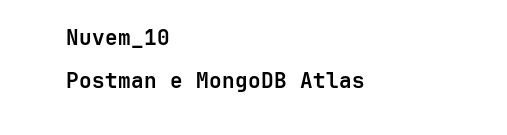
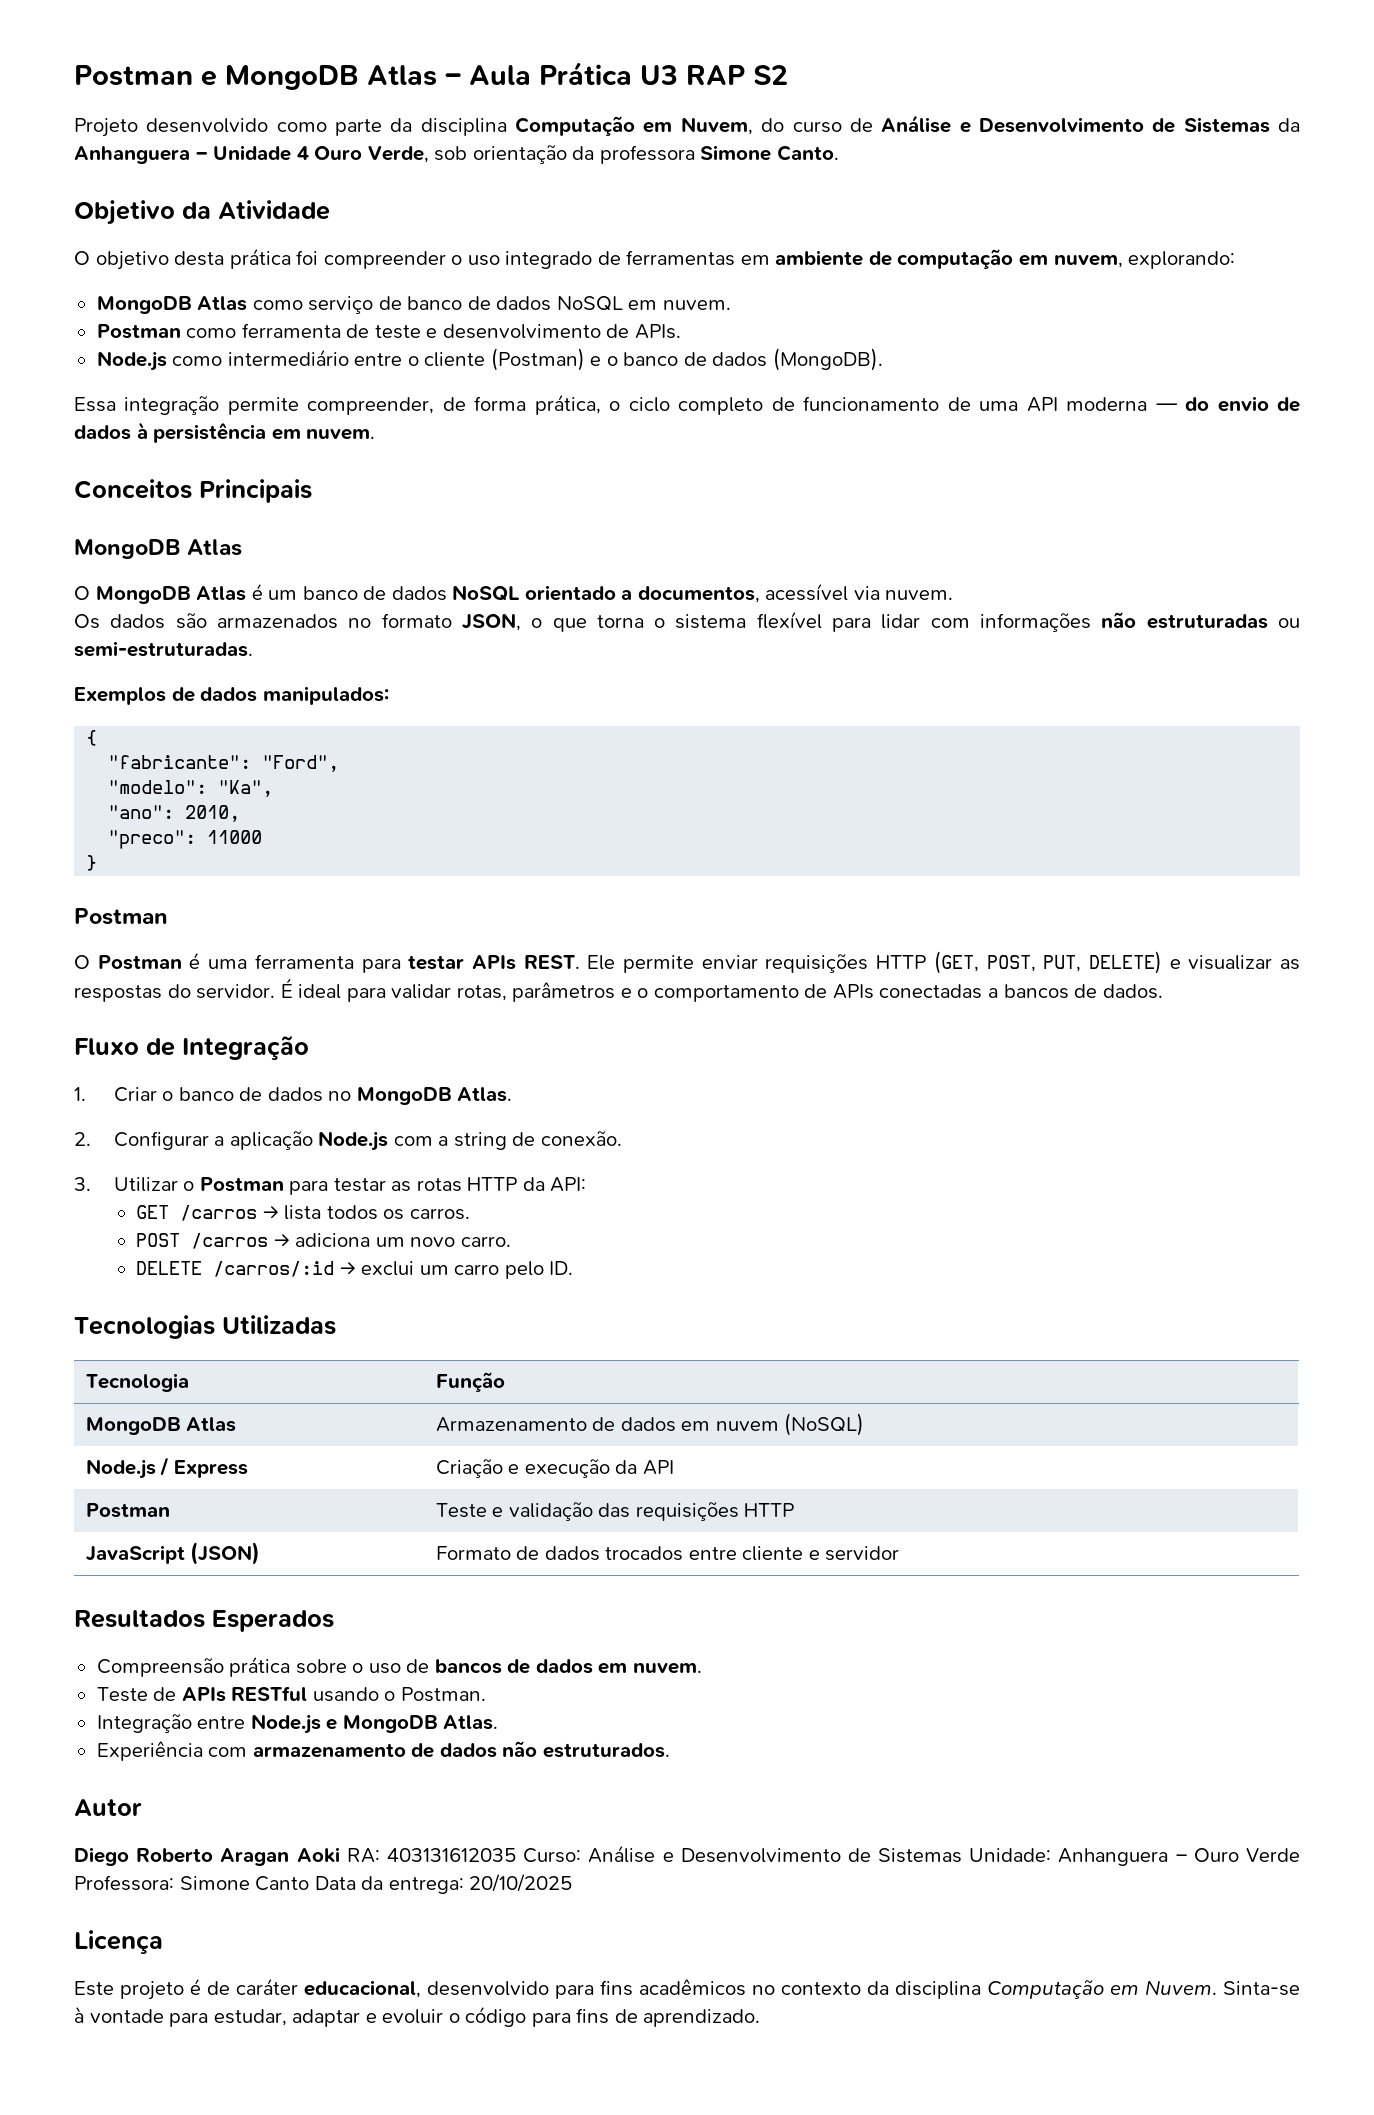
[66,29,170,48] Nuvem_10 // -> (74, 75) none
(365, 80) none -> [445,61,788,85] [74,115,1300,137] [74,145,839,164] [74,200,330,225] [74,248,1236,270] [96,296,731,314] [96,323,681,339] [96,348,883,371] [74,394,1300,415] [74,422,376,443] [74,479,312,503] [74,539,243,559] [74,583,954,604] [74,611,1300,632] [74,641,253,657] [74,686,389,705] [86,730,98,746] [108,755,340,772] [108,780,274,797] [108,805,241,822] [108,830,263,849] [86,855,98,871] [74,908,168,925] [74,951,1301,974] [74,978,1163,1002] [74,1036,309,1060] [74,1087,513,1105] [74,1131,622,1151] [74,1177,587,1195] [136,1205,470,1221] [136,1233,511,1249] [136,1261,574,1279] [74,1315,336,1339] [85,1373,189,1392] [435,1372,505,1392] [85,1417,237,1435] [435,1413,865,1436] [85,1457,248,1479] [435,1459,674,1478] [85,1503,170,1518] [435,1502,795,1521] [85,1542,261,1565] [435,1546,900,1561] [74,1610,334,1632] [96,1656,702,1677] [96,1686,486,1702] [96,1714,499,1734] [96,1741,670,1761] [74,1799,142,1816] [74,1845,1300,1866] [74,1874,573,1894] [74,1930,163,1954] [74,1978,1300,2000] [74,2006,761,2027] – Aula Prática U3 RAP S2 // Projeto desenvolvido como parte da disciplina Computação em Nuvem, do curso de Análise e Desenvolvimento de Sistemas da Anhanguera – Unidade 4 Ouro Verde, sob orientação da professora Simone Canto. // Objetivo da Atividade // O objetivo desta prática foi compreender o uso integrado de ferramentas em ambiente de computação em nuvem, explorando: // MongoDB Atlas como serviço de banco de dados NoSQL em nuvem. // Postman como ferramenta de teste e desenvolvimento de APIs. // Node.js como intermediário entre o cliente (Postman) e o banco de dados (MongoDB). // Essa integração permite compreender, de forma prática, o ciclo completo de funcionamento de uma API moderna — do envio de dados à persistência em nuvem. // Conceitos Principais // MongoDB Atlas // O MongoDB Atlas é um banco de dados NoSQL orientado a documentos, acessível via nuvem. // Os dados são armazenados no formato JSON, o que torna o sistema flexível para lidar com informações não estruturadas ou semi-estruturadas. // Exemplos de dados manipulados: // { // "fabricante": "Ford", // "modelo": "Ka", // "ano": 2010, // "preco": 11000 // } // Postman // O Postman é uma ferramenta para testar APIs REST. Ele permite enviar requisições HTTP (GET, POST, PUT, DELETE) e visualizar as respostas do servidor. É ideal para validar rotas, parâmetros e o comportamento de APIs conectadas a bancos de dados. // Fluxo de Integração // 1. Criar o banco de dados no MongoDB Atlas. // 2. Configurar a aplicação Node.js com a string de conexão. // 3. Utilizar o Postman para testar as rotas HTTP da API: // GET /carros → lista todos os carros. // POST /carros → adiciona um novo carro. // DELETE /carros/:id → exclui um carro pelo ID. // Tecnologias Utilizadas // Tecnologia | Função // MongoDB Atlas | Armazenamento de dados em nuvem (NoSQL) // Node.js / Express | Criação e execução da API // Postman | Teste e validação das requisições HTTP // JavaScript (JSON) | Formato de dados trocados entre cliente e servidor // Resultados Esperados // Compreensão prática sobre o uso de bancos de dados em nuvem. // Teste de APIs RESTful usando o Postman. // Integração entre Node.js e MongoDB Atlas. // Experiência com armazenamento de dados não estruturados. // Autor // Diego Roberto Aragan Aoki RA: 403131612035 Curso: Análise e Desenvolvimento de Sistemas Unidade: Anhanguera – Ouro Verde Professora: Simone Canto Data da entrega: 20/10/2025 // Licença // Este projeto é de caráter educacional, desenvolvido para fins acadêmicos no contexto da disciplina Computação em Nuvem. Sinta-se à vontade para estudar, adaptar e evoluir o código para fins de aprendizado.

